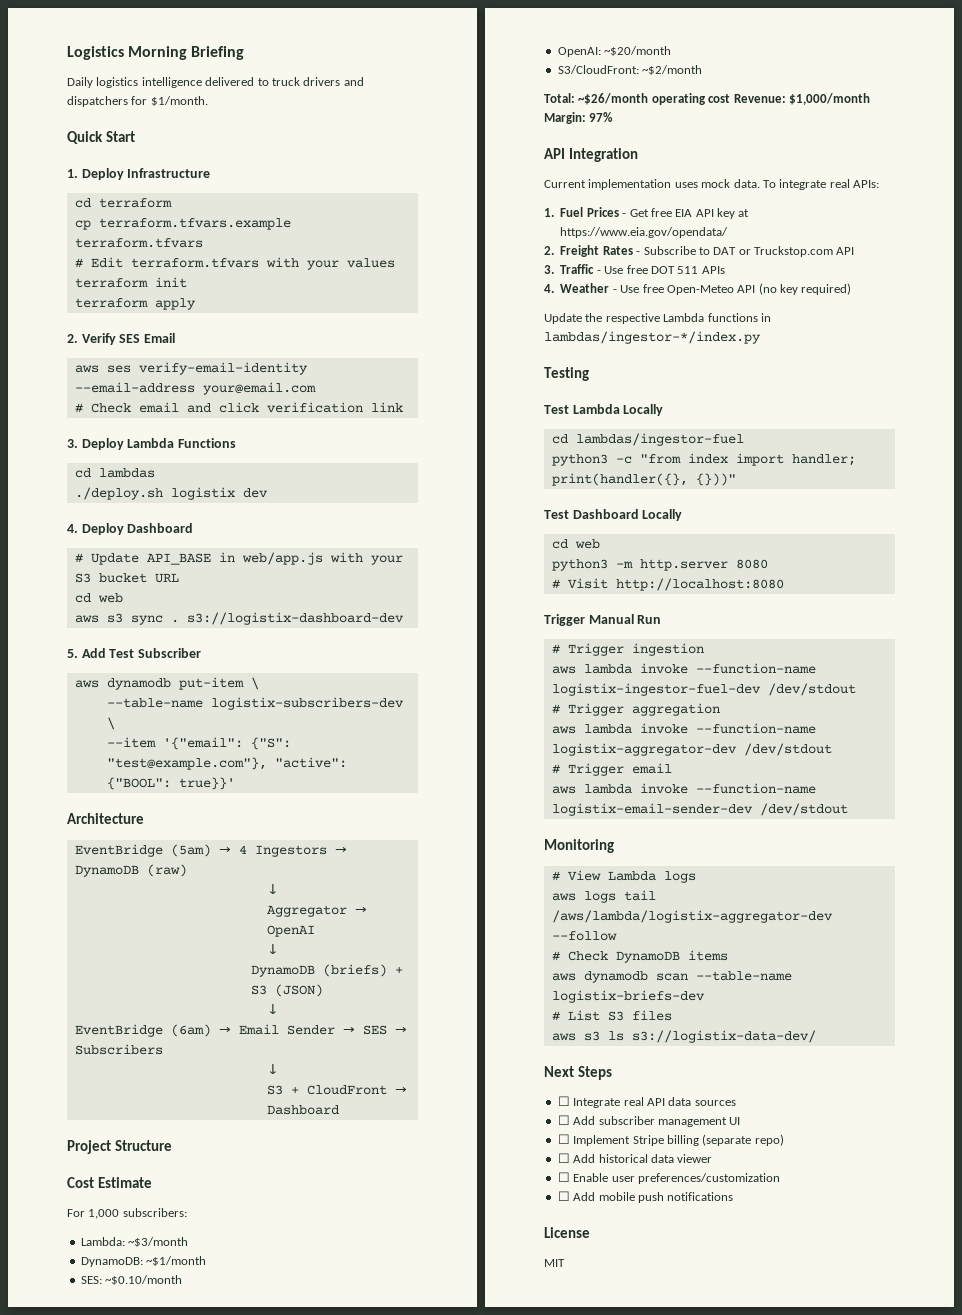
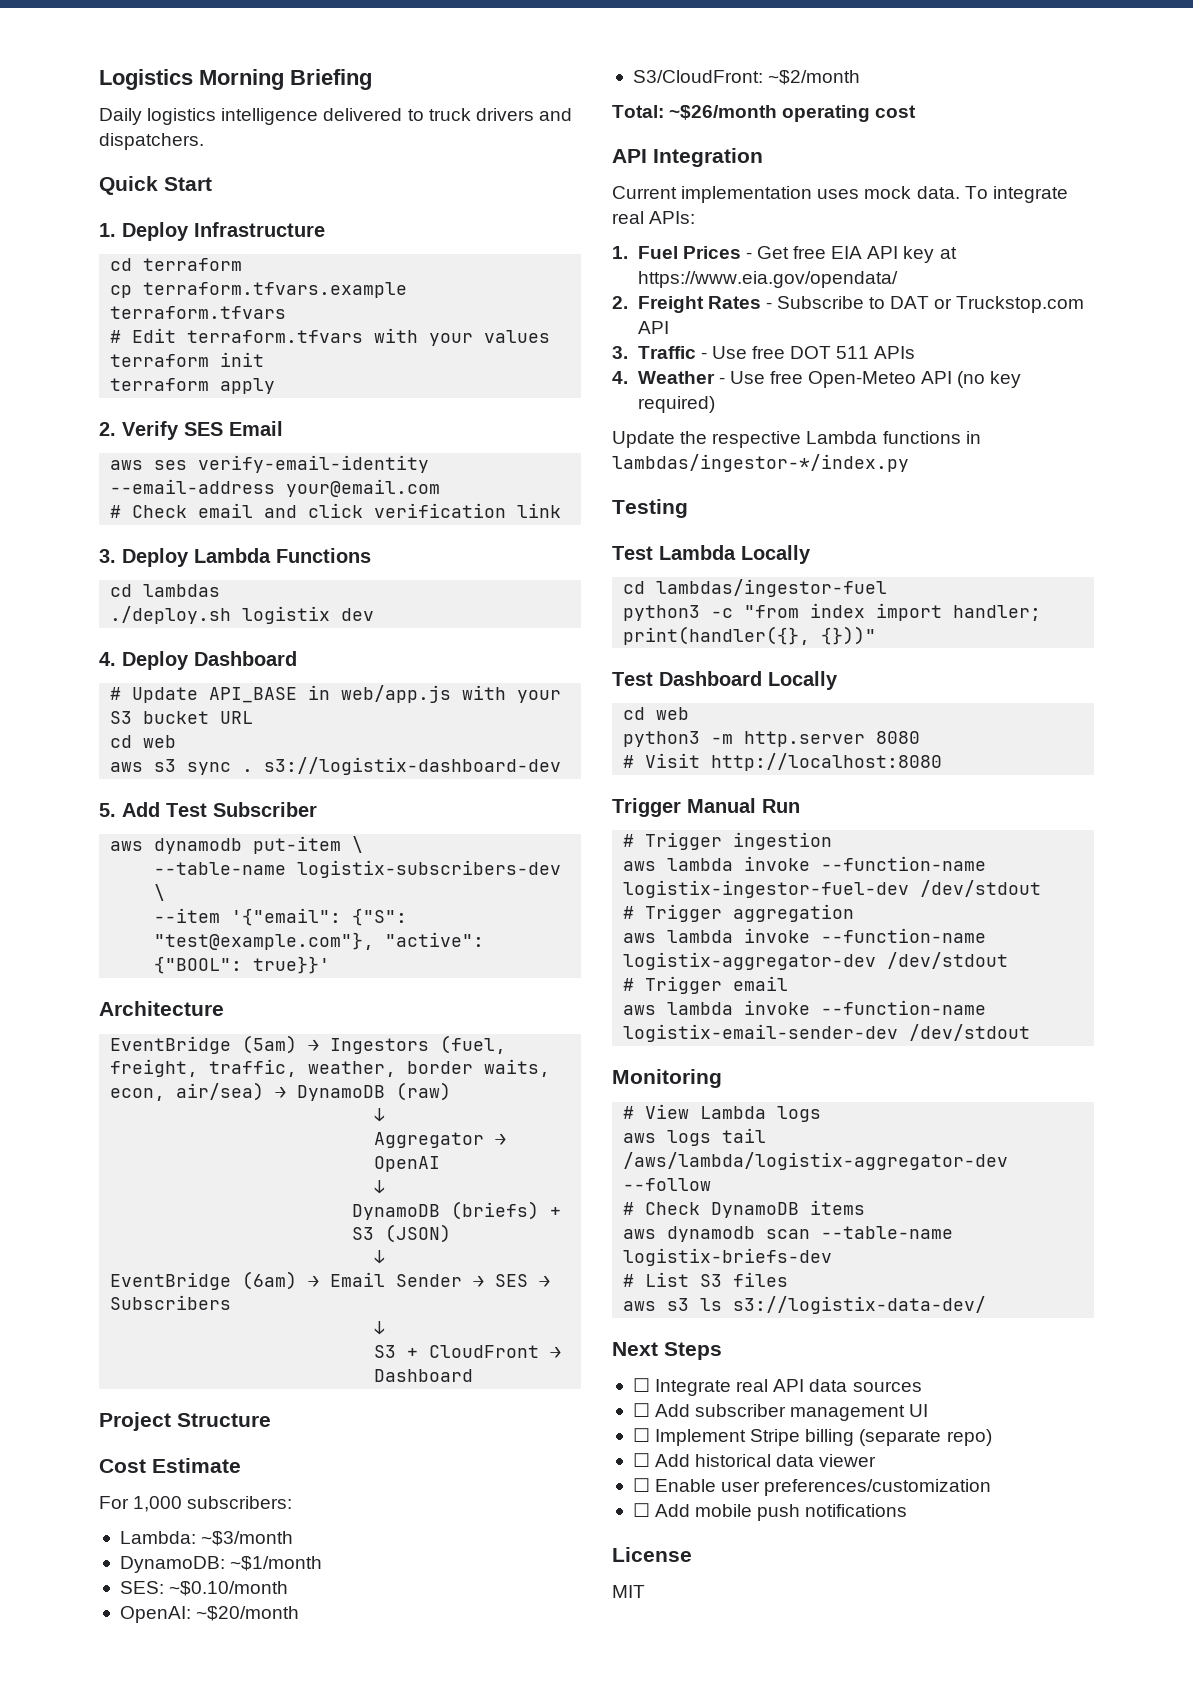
[67,96,208,107] dispatchers for $1/month. -> [99,133,204,150] dispatchers.
[238,845,327,857] 4 Ingestors -> [330,1035,507,1054] [110,1059,551,1077] [110,1082,265,1101] Ingestors (fuel, freight, traffic, weather, border waits, econ, air/sea)
[733,93,870,105] [544,112,614,124] Revenue: $1,000/month Margin: 97% -> (917, 111) none

